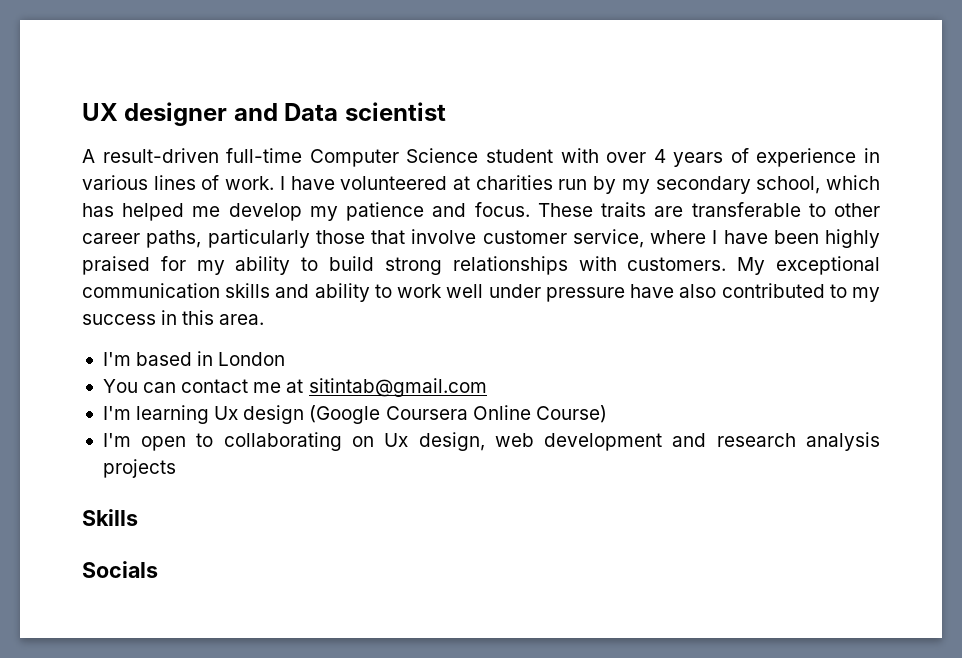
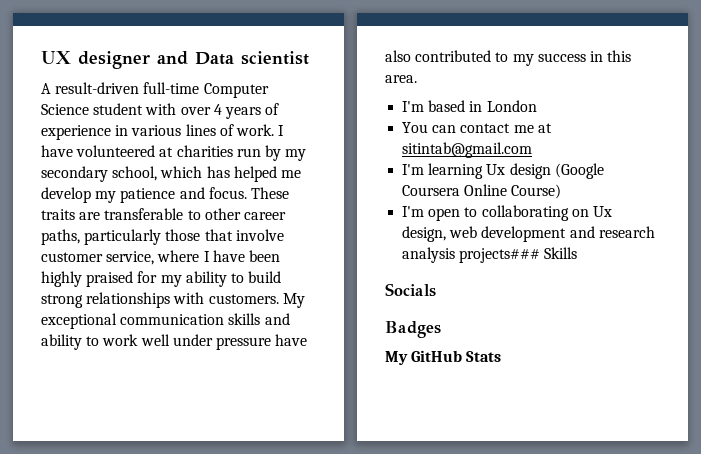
[102,459,176,478] projects // -> [459,248,541,263] projects###
(158, 569) none -> [385,321,441,338] [385,350,502,365] // Badges // My GitHub Stats

